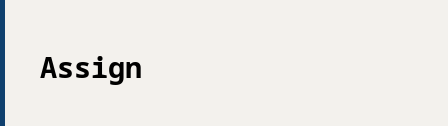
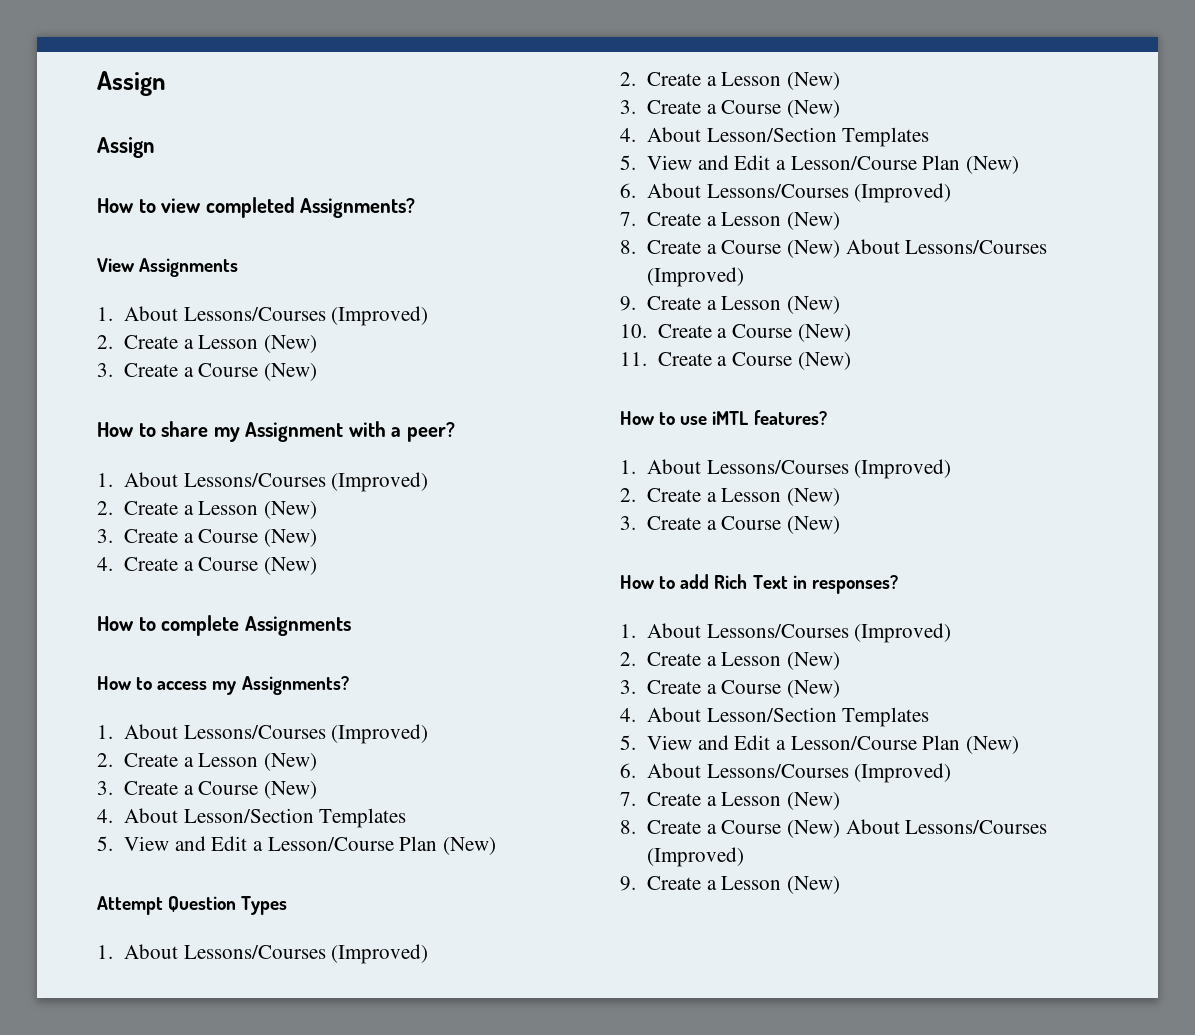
[40,56,142,85] Assign -> [97,71,166,96] [97,137,155,158] [97,197,416,218] [97,258,239,277] [97,306,429,326] [97,335,318,353] [97,363,318,381] [97,421,455,442] [97,472,429,492] [97,501,318,519] [97,529,318,547] [97,557,318,575] [97,615,351,636] [97,676,349,695] [97,724,429,744] [97,753,318,771] [97,781,318,799] [97,808,407,828] [97,836,497,855] [97,896,288,915] [97,944,429,964] [620,72,841,90] [620,100,841,118] [620,127,930,147] [620,155,1020,174] [620,183,952,203] [620,212,841,230] [620,239,1048,258] [647,267,745,287] [620,296,841,314] [620,324,851,342] [620,352,851,370] [620,410,827,425] [620,459,952,479] [620,488,841,506] [620,516,841,534] [620,574,898,594] [620,623,952,643] [620,652,841,670] [620,680,841,698] [620,707,930,727] [620,735,1020,754] [620,763,952,783] [620,792,841,810] [620,819,1048,838] [647,847,745,867] [620,876,841,894] Assign // Assign // How to view completed Assignments? // View Assignments // 1. About Lessons/Courses (Improved) // 2. Create a Lesson (New) // 3. Create a Course (New) // How to share my Assignment with a peer? // 1. About Lessons/Courses (Improved) // 2. Create a Lesson (New) // 3. Create a Course (New) // 4. Create a Course (New) // How to complete Assignments // How to access my Assignments? // 1. About Lessons/Courses (Improved) // 2. Create a Lesson (New) // 3. Create a Course (New) // 4. About Lesson/Section Templates // 5. View and Edit a Lesson/Course Plan (New) // Attempt Question Types // 1. About Lessons/Courses (Improved) // 2. Create a Lesson (New) // 3. Create a Course (New) // 4. About Lesson/Section Templates // 5. View and Edit a Lesson/Course Plan (New) // 6. About Lessons/Courses (Improved) // 7. Create a Lesson (New) // 8. Create a Course (New) About Lessons/Courses (Improved) // 9. Create a Lesson (New) // 10. Create a Course (New) // 11. Create a Course (New) // How to use iMTL features? // 1. About Lessons/Courses (Improved) // 2. Create a Lesson (New) // 3. Create a Course (New) // How to add Rich Text in responses? // 1. About Lessons/Courses (Improved) // 2. Create a Lesson (New) // 3. Create a Course (New) // 4. About Lesson/Section Templates // 5. View and Edit a Lesson/Course Plan (New) // 6. About Lessons/Courses (Improved) // 7. Create a Lesson (New) // 8. Create a Course (New) About Lessons/Courses (Improved) // 9. Create a Lesson (New)

